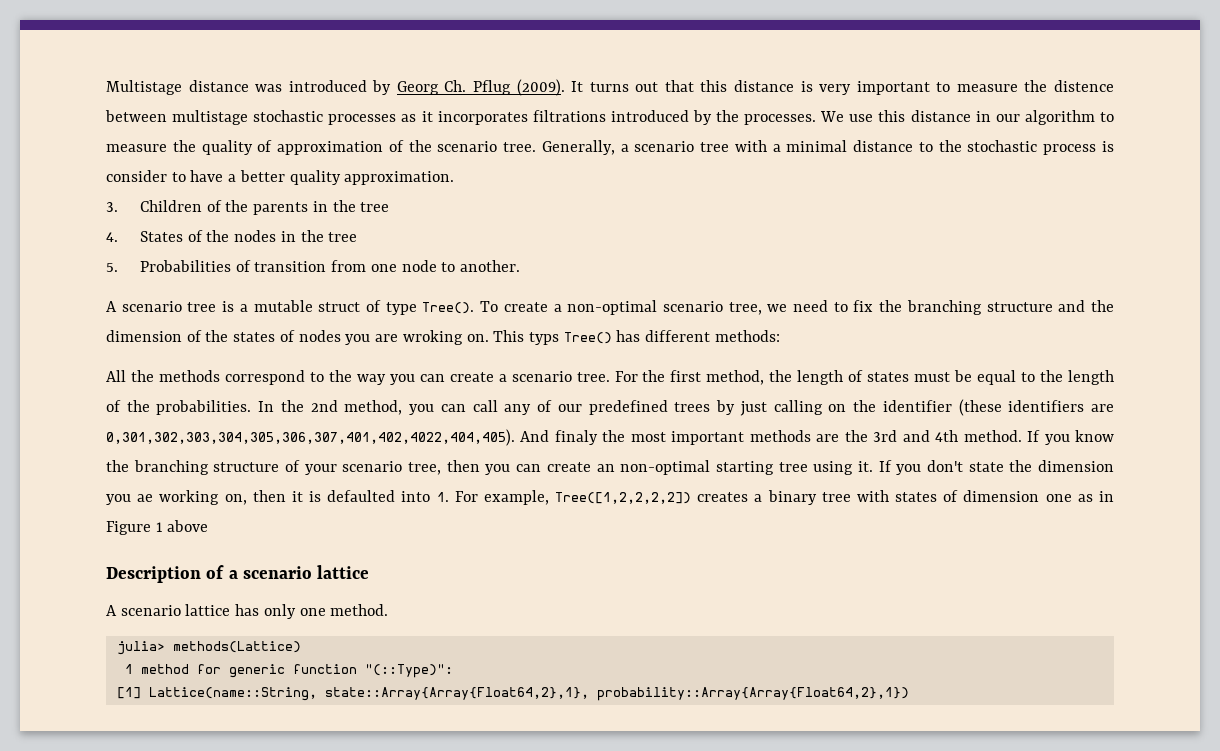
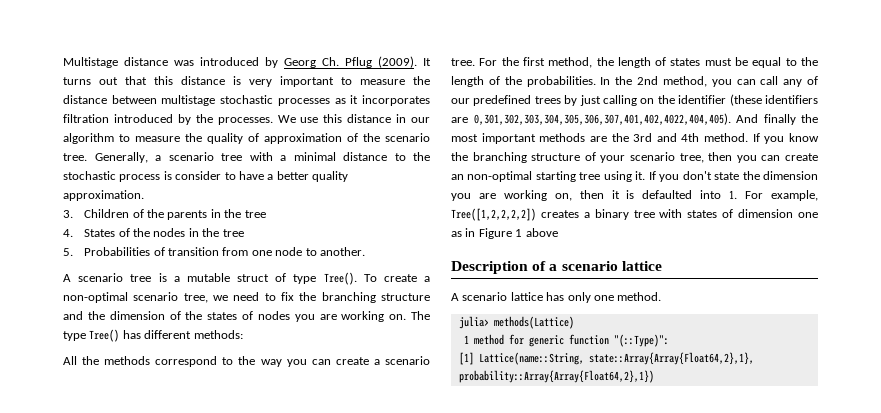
[1053,80,1114,92] distence -> [63,95,107,104] distance
[532,110,606,122] filtrations -> [63,114,109,123] filtration
[402,330,559,345] wroking on. This typs -> [341,311,430,322] [63,331,86,341] working on. The type
[554,430,598,445] finaly -> [763,114,796,125] finally
[137,494,154,502] ae -> [478,193,496,199] are

